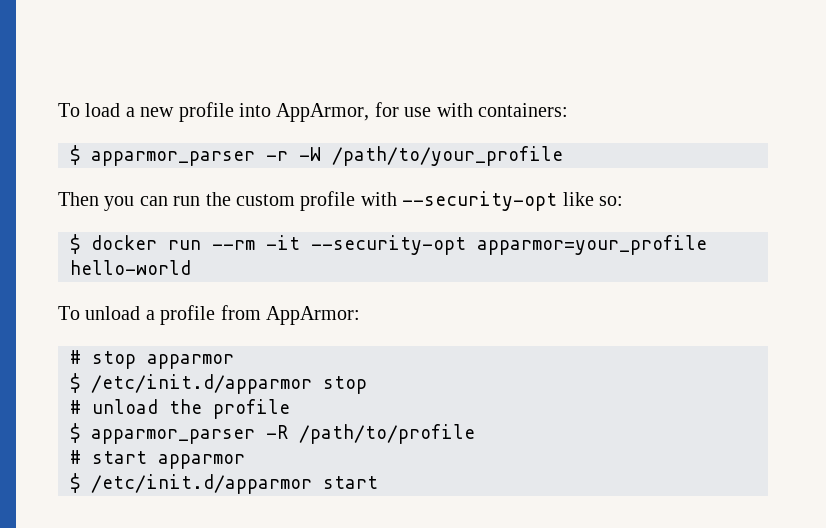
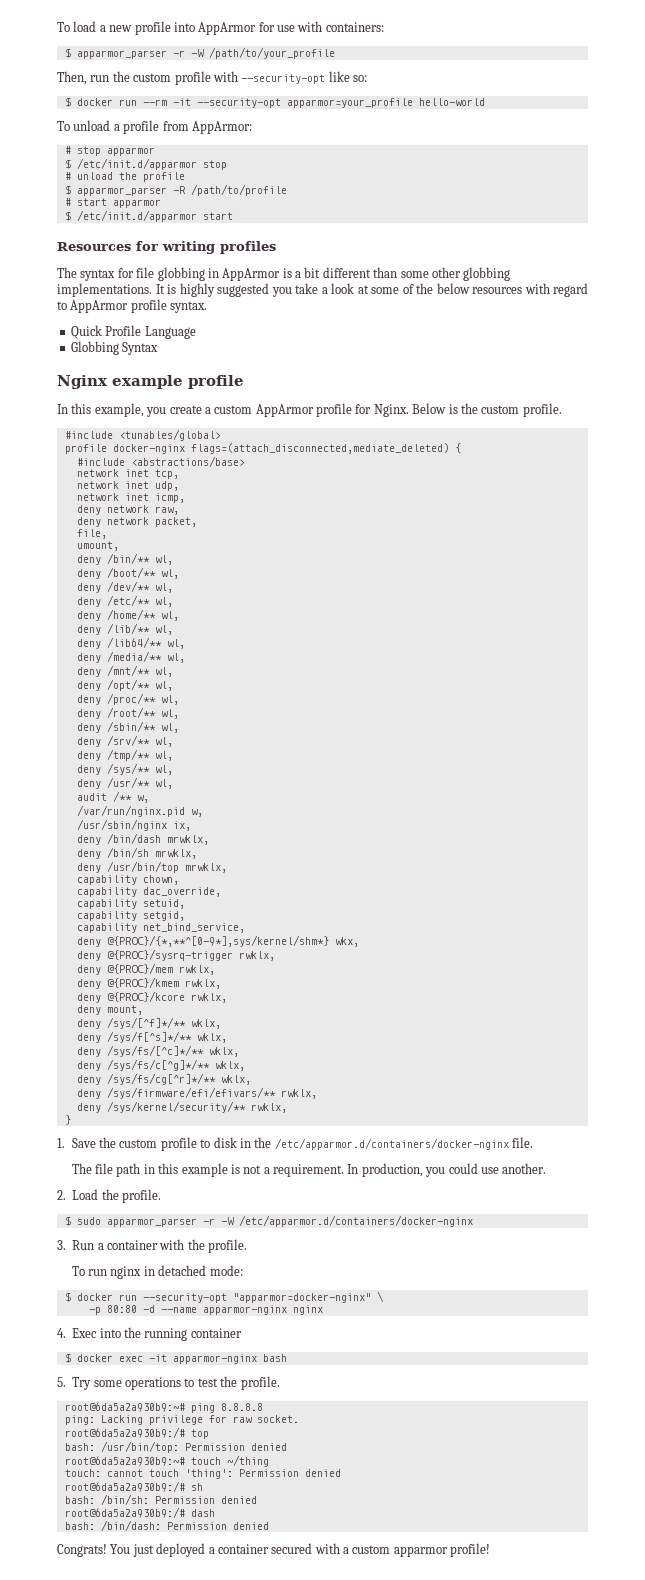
[276,103,370,122] AppArmor, -> [198,22,257,35] AppArmor
[58,192,168,211] Then you can -> [57,71,87,85] Then,
(378, 482) none -> [57,241,276,254] [57,267,511,281] [57,283,588,297] [57,299,208,313] [70,325,196,339] [70,341,159,355] [57,375,244,389] [57,403,562,417] [64,429,221,441] [64,443,461,454] [76,456,245,467] [76,469,179,479] [76,481,179,491] [76,493,185,503] [76,505,179,515] [76,517,197,527] [76,529,107,539] [76,541,119,551] [76,553,173,565] [76,567,179,579] [76,581,173,593] [76,595,173,607] [76,609,179,621] [76,623,173,635] [76,637,185,649] [76,651,185,663] [76,665,173,677] [76,679,173,691] [76,693,179,705] [76,707,179,719] [76,721,179,733] [76,735,173,747] [76,749,173,761] [76,763,173,775] [76,777,173,789] [76,791,149,803] [76,805,203,817] [76,819,191,831] [76,833,209,845] [76,847,197,859] [76,861,227,873] [76,875,179,885] [76,887,221,897] [76,899,185,909] [76,911,185,921] [76,923,245,933] [76,935,359,947] [76,949,275,961] [76,963,215,975] [76,977,221,989] [76,991,227,1003] [76,1005,143,1015] [76,1017,221,1029] [76,1031,227,1043] [76,1045,239,1057] [76,1059,245,1071] [76,1073,251,1085] [76,1087,317,1099] [76,1101,287,1113] [64,1115,71,1125] [57,1137,534,1151] [71,1163,547,1177] [57,1189,161,1203] [64,1215,473,1227] [57,1239,248,1253] [71,1265,243,1279] [64,1291,384,1303] [88,1305,323,1315] [57,1327,242,1341] [64,1353,287,1364] [57,1376,280,1390] [64,1402,263,1413] [64,1415,299,1425] [64,1427,209,1439] [64,1441,287,1453] [64,1455,269,1467] [64,1469,341,1479] [64,1481,203,1492] [64,1494,257,1505] [64,1507,215,1518] [64,1520,269,1531] [57,1543,491,1557] // Resources for writing profiles // The syntax for file globbing in AppArmor is a bit different than some other globbing implementations. It is highly suggested you take a look at some of the below resources with regard to AppArmor profile syntax. // Quick Profile Language // Globbing Syntax // Nginx example profile // In this example, you create a custom AppArmor profile for Nginx. Below is the custom profile. // #include <tunables/global> // profile docker-nginx flags=(attach_disconnected,mediate_deleted) { // #include <abstractions/base> // network inet tcp, // network inet udp, // network inet icmp, // deny network raw, // deny network packet, // file, // umount, // deny /bin/** wl, // deny /boot/** wl, // deny /dev/** wl, // deny /etc/** wl, // deny /home/** wl, // deny /lib/** wl, // deny /lib64/** wl, // deny /media/** wl, // deny /mnt/** wl, // deny /opt/** wl, // deny /proc/** wl, // deny /root/** wl, // deny /sbin/** wl, // deny /srv/** wl, // deny /tmp/** wl, // deny /sys/** wl, // deny /usr/** wl, // audit /** w, // /var/run/nginx.pid w, // /usr/sbin/nginx ix, // deny /bin/dash mrwklx, // deny /bin/sh mrwklx, // deny /usr/bin/top mrwklx, // capability chown, // capability dac_override, // capability setuid, // capability setgid, // capability net_bind_service, // deny @{PROC}/{*,**^[0-9*],sys/kernel/shm*} wkx, // deny @{PROC}/sysrq-trigger rwklx, // deny @{PROC}/mem rwklx, // deny @{PROC}/kmem rwklx, // deny @{PROC}/kcore rwklx, // deny mount, // deny /sys/[^f]*/** wklx, // deny /sys/f[^s]*/** wklx, // deny /sys/fs/[^c]*/** wklx, // deny /sys/fs/c[^g]*/** wklx, // deny /sys/fs/cg[^r]*/** wklx, // deny /sys/firmware/efi/efivars/** rwklx, // deny /sys/kernel/security/** rwklx, // } // 1. Save the custom profile to disk in the /etc/apparmor.d/containers/docker-nginx file. // The file path in this example is not a requirement. In production, you could use another. // 2. Load the profile. // $ sudo apparmor_parser -r -W /etc/apparmor.d/containers/docker-nginx // 3. Run a container with the profile. // To run nginx in detached mode: // $ docker run --security-opt "apparmor=docker-nginx" \ // -p 80:80 -d --name apparmor-nginx nginx // 4. Exec into the running container // $ docker exec -it apparmor-nginx bash // 5. Try some operations to test the profile. // root@6da5a2a930b9:~# ping 8.8.8.8 // ping: Lacking privilege for raw socket. // root@6da5a2a930b9:/# top // bash: /usr/bin/top: Permission denied // root@6da5a2a930b9:~# touch ~/thing // touch: cannot touch 'thing': Permission denied // root@6da5a2a930b9:/# sh // bash: /bin/sh: Permission denied // root@6da5a2a930b9:/# dash // bash: /bin/dash: Permission denied // Congrats! You just deployed a container secured with a custom apparmor profile!

